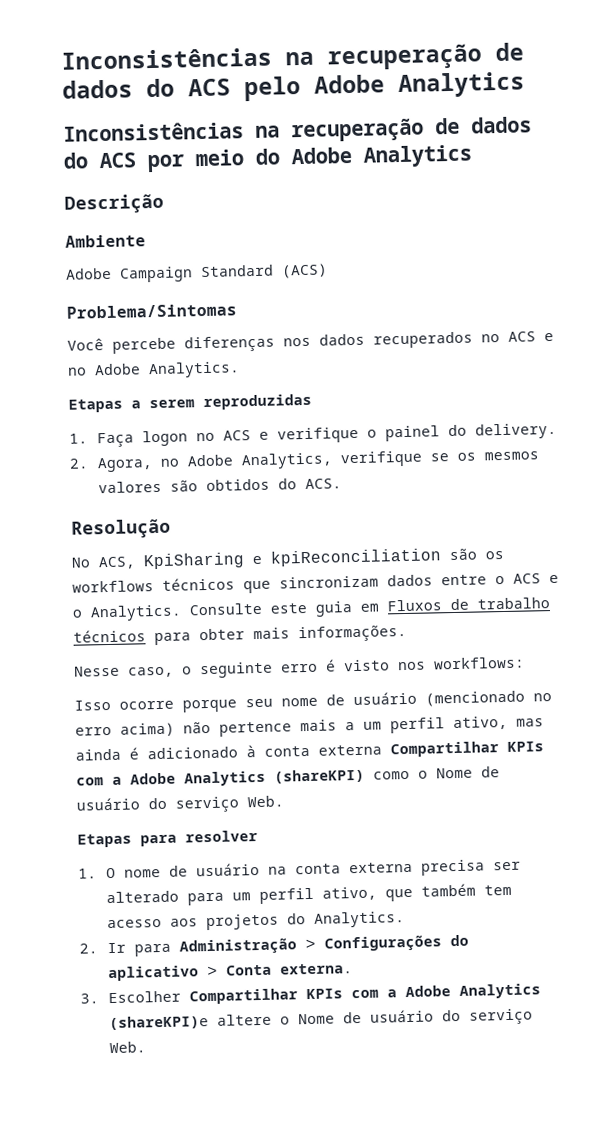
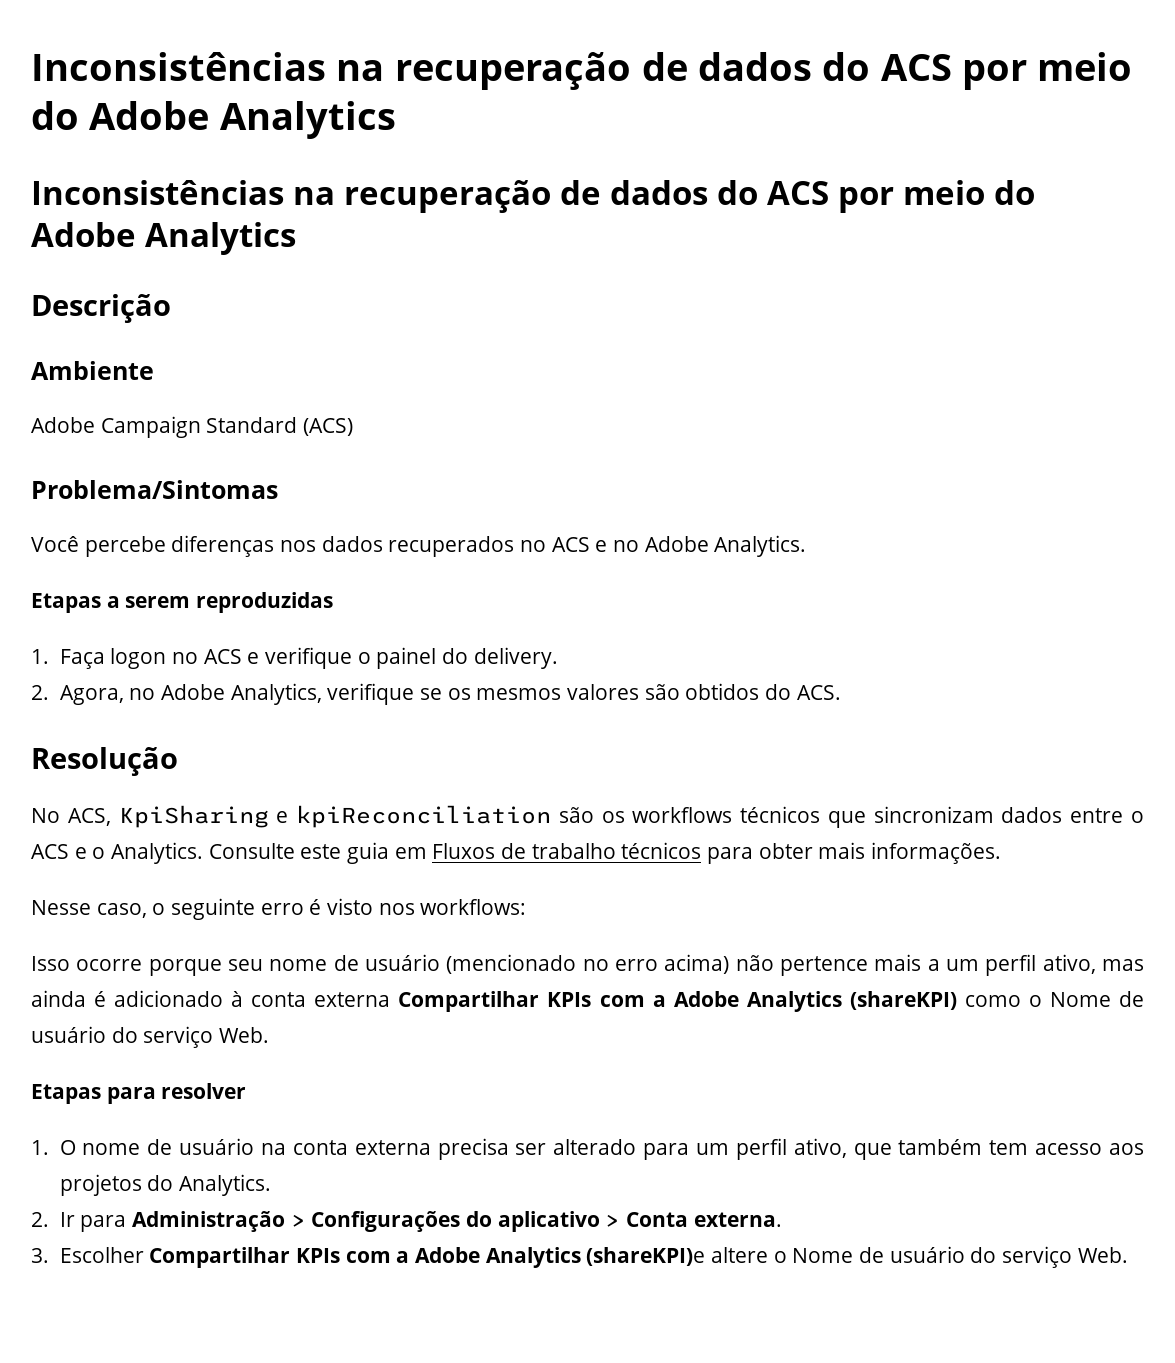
[61,42,524,71] [62,76,301,102] Inconsistências na recuperação de dados do ACS pelo -> [31,52,1133,90] [31,101,79,130] Inconsistências na recuperação de dados do ACS por meio do

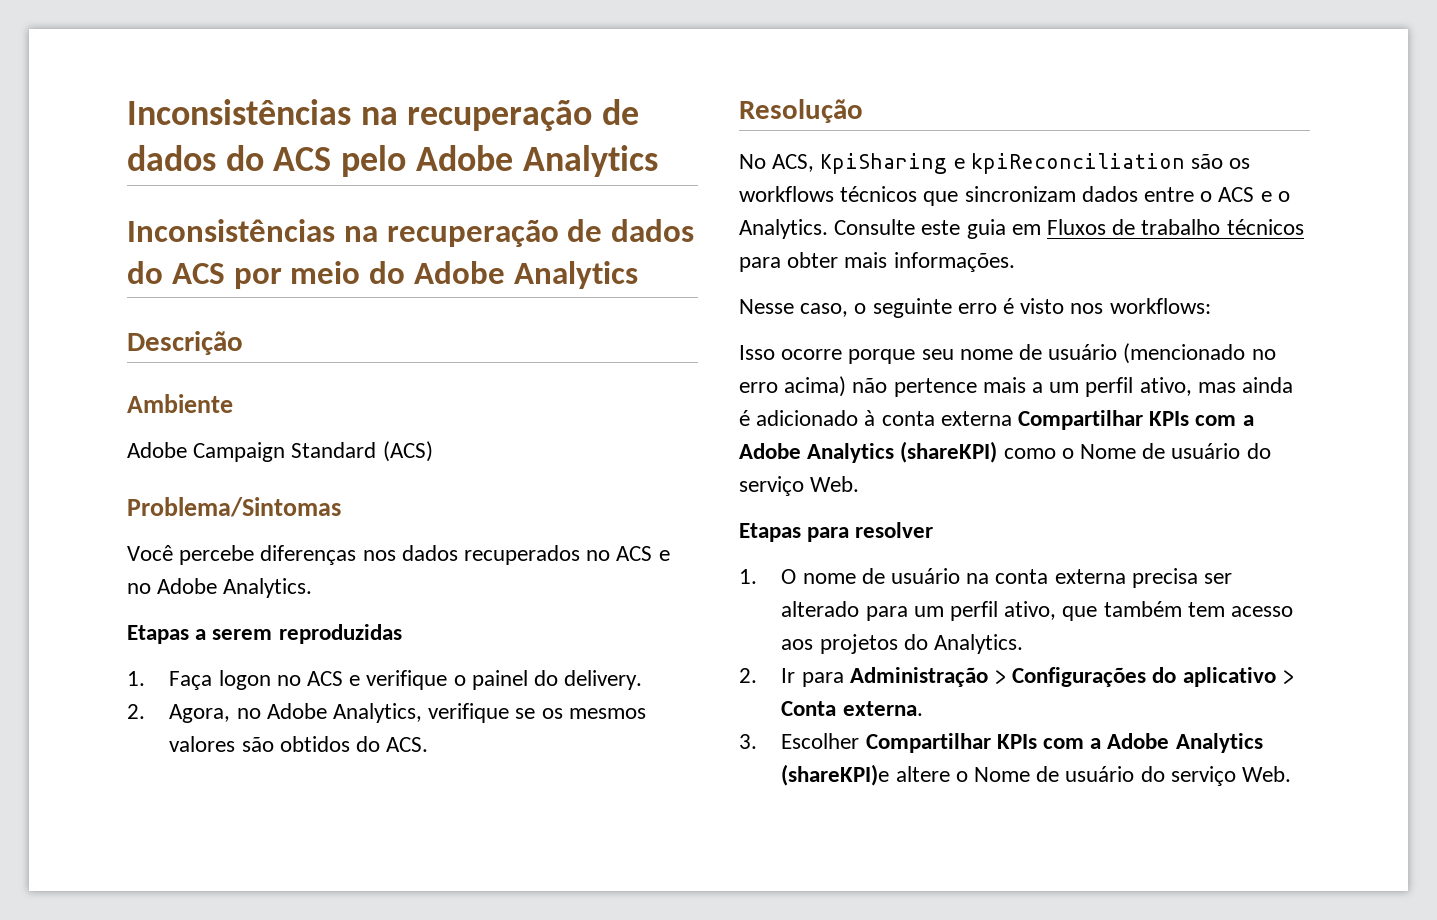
[31,52,1133,90] [31,101,79,130] Inconsistências na recuperação de dados do ACS por meio do -> [127,99,640,131] [127,145,407,177] Inconsistências na recuperação de dados do ACS pelo

